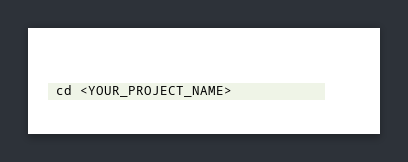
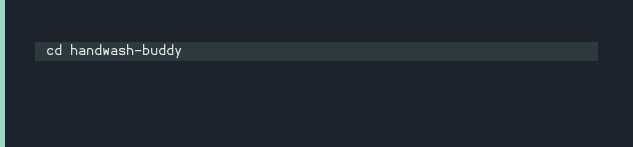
[79,86,232,97] <YOUR_PROJECT_NAME> -> [69,44,182,59] handwash-buddy

